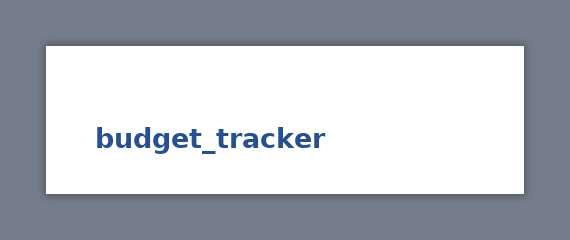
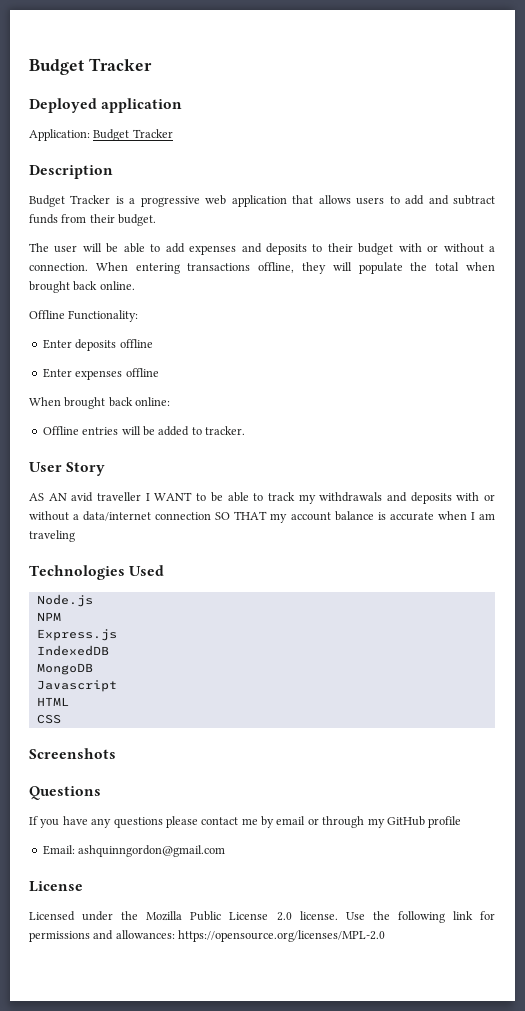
[95,127,326,154] budget_tracker -> [29,58,152,75] [29,98,183,113] [29,129,173,141] [29,165,113,179] [29,195,495,207] [29,214,157,226] [29,243,495,255] [29,262,496,274] [29,281,135,293] [29,310,139,322] [42,339,153,351] [42,368,159,380] [29,397,171,409] [42,426,245,436] [29,462,106,476] [29,492,495,504] [29,511,496,523] [29,530,75,542] [29,565,165,580] [36,594,93,607] [36,612,61,621] [36,629,117,641] [36,645,109,656] [36,663,93,675] [36,680,117,692] [36,697,69,706] [36,714,61,724] [29,748,116,759] [29,786,101,800] [29,816,462,828] [42,845,226,857] [29,881,83,892] [29,911,495,923] [29,930,386,942] Budget Tracker // Deployed application // Application: Budget Tracker // Description // Budget Tracker is a progressive web application that allows users to add and subtract funds from their budget. // The user will be able to add expenses and deposits to their budget with or without a connection. When entering transactions offline, they will populate the total when brought back online. // Offline Functionality: // Enter deposits offline // Enter expenses offline // When brought back online: // Offline entries will be added to tracker. // User Story // AS AN avid traveller I WANT to be able to track my withdrawals and deposits with or without a data/internet connection SO THAT my account balance is accurate when I am traveling // Technologies Used // Node.js // NPM // Express.js // IndexedDB // MongoDB // Javascript // HTML // CSS // Screenshots // Questions // If you have any questions please contact me by email or through my GitHub profile // Email: ashquinngordon@gmail.com // License // Licensed under the Mozilla Public License 2.0 license. Use the following link for permissions and allowances: https://opensource.org/licenses/MPL-2.0

